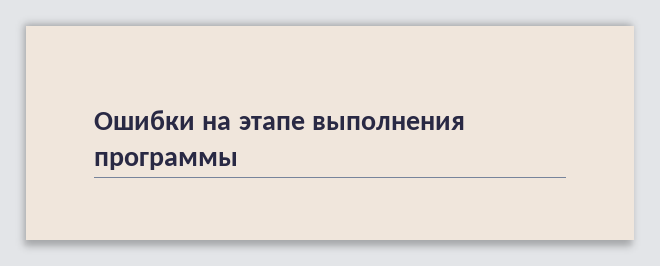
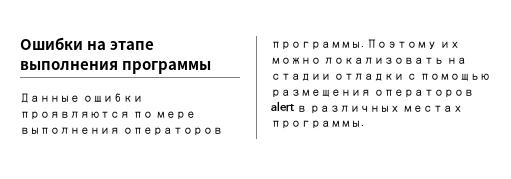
(238, 161) none -> [20,93,143,103] [20,111,196,120] [20,127,223,136] [271,39,460,50] [271,57,467,64] [271,73,490,81] [271,89,474,98] [271,101,463,114] [271,120,364,129] // Данные ошибки проявляются по мере выполнения операторов программы. Поэтому их можно локализовать на стадии отладки с помощью размещения операторов alert в различных местах программы.

